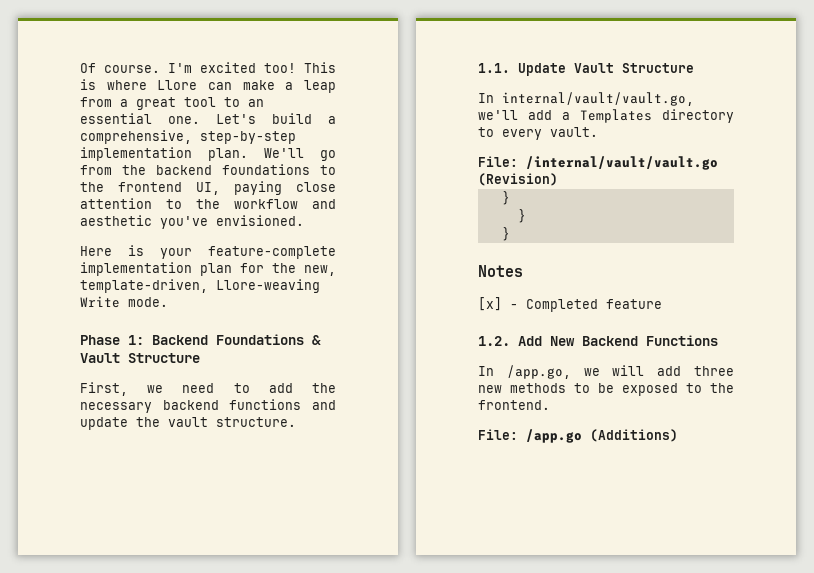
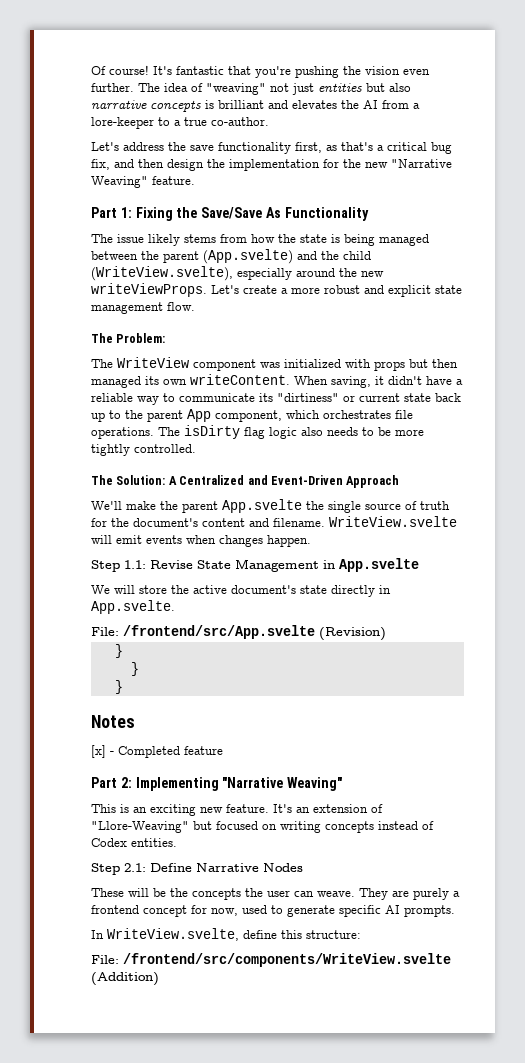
[104,62,336,73] [80,79,336,93] [80,97,264,110] [80,113,336,124] [80,130,296,144] [80,147,336,161] [80,164,336,175] [80,181,336,195] [80,198,336,209] [80,215,304,229] [80,245,336,259] [80,262,336,276] [80,279,320,293] [80,296,168,308] [80,334,321,345] [80,353,200,363] [80,382,336,396] [80,399,336,413] [80,417,296,430] [478,63,694,76] [478,92,694,106] [478,109,734,123] [478,127,598,140] [478,156,718,170] course. I'm excited too! This is where Llore can make a leap from a great tool to an essential one. Let's build a comprehensive, step-by-step implementation plan. We'll go from the backend foundations to the frontend UI, paying close attention to the workflow and aesthetic you've envisioned. // Here is your feature-complete implementation plan for the new, template-driven, Llore-weaving Write mode. // Phase 1: Backend Foundations & Vault Structure // First, we need to add the necessary backend functions and update the vault structure. // 1.1. Update Vault Structure // In internal/vault/vault.go, we'll add a Templates directory to every vault. // File: /internal/vault/vault.go -> [109,65,430,78] [91,83,411,95] [91,100,420,112] [91,117,269,129] [91,142,452,154] [91,159,452,171] [91,176,195,188] [91,207,369,221] [91,234,429,246] [91,249,371,264] [91,266,384,281] [91,283,462,297] [91,302,195,314] [91,333,166,343] [91,357,458,371] [91,374,463,388] [91,393,461,405] [91,409,413,422] [91,425,424,439] [91,444,196,456] [91,475,400,488] [91,499,450,513] [91,516,457,527] [91,535,311,547] [91,558,419,572] [91,585,391,597] [91,600,175,614] [91,625,315,639] course! It's fantastic that you're pushing the vision even further. The idea of "weaving" not just entities but also narrative concepts is brilliant and elevates the AI from a lore-keeper to a true co-author. // Let's address the save functionality first, as that's a critical bug fix, and then design the implementation for the new "Narrative Weaving" feature. // Part 1: Fixing the Save/Save As Functionality // The issue likely stems from how the state is being managed between the parent (App.svelte) and the child (WriteView.svelte), especially around the new writeViewProps. Let's create a more robust and explicit state management flow. // The Problem: // The WriteView component was initialized with props but then managed its own writeContent. When saving, it didn't have a reliable way to communicate its "dirtiness" or current state back up to the parent App component, which orchestrates file operations. The isDirty flag logic also needs to be more tightly controlled. // The Solution: A Centralized and Event-Driven Approach // We'll make the parent App.svelte the single source of truth for the document's content and filename. WriteView.svelte will emit events when changes happen. // Step 1.1: Revise State Management in App.svelte // We will store the active document's state directly in App.svelte. // File: /frontend/src/App.svelte
[478,335,718,346] [478,365,734,379] [478,383,734,396] [478,400,550,410] [478,429,678,443] 1.2. Add New Backend Functions // In /app.go, we will add three new methods to be exposed to the frontend. // File: /app.go (Additions) -> [91,777,343,791] [91,804,383,816] [91,821,434,833] [91,838,177,847] [91,863,303,875] [91,888,460,900] [91,905,455,917] [91,928,361,941] [91,953,451,967] [91,972,159,986] Part 2: Implementing "Narrative Weaving" // This is an exciting new feature. It's an extension of "Llore-Weaving" but focused on writing concepts instead of Codex entities. // Step 2.1: Define Narrative Nodes // These will be the concepts the user can weave. They are purely a frontend concept for now, used to generate specific AI prompts. // In WriteView.svelte, define this structure: // File: /frontend/src/components/WriteView.svelte (Addition)

